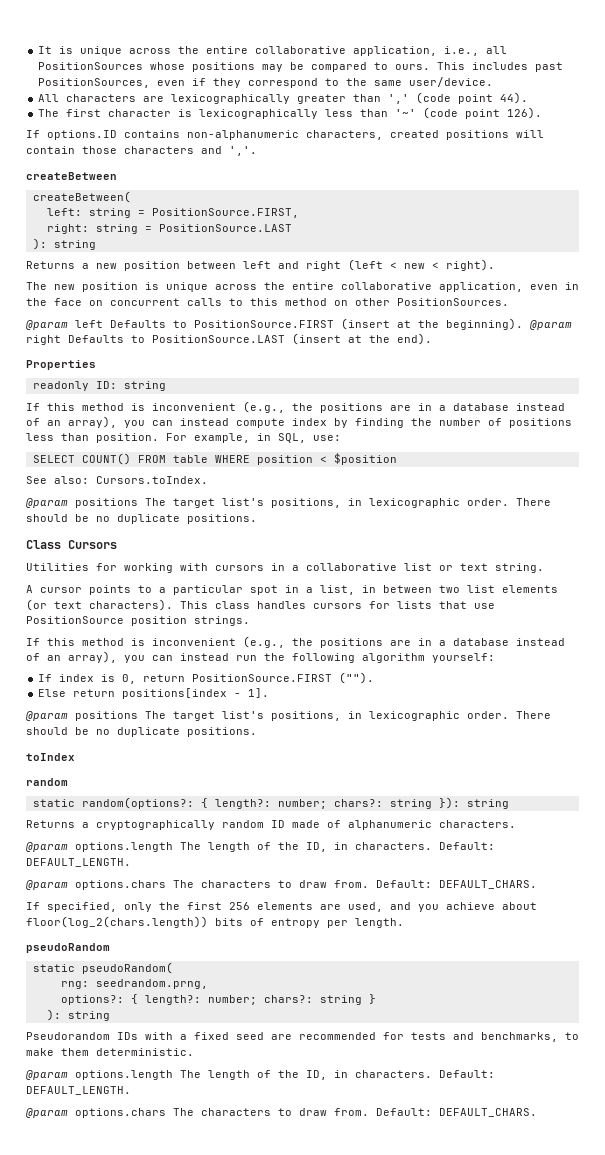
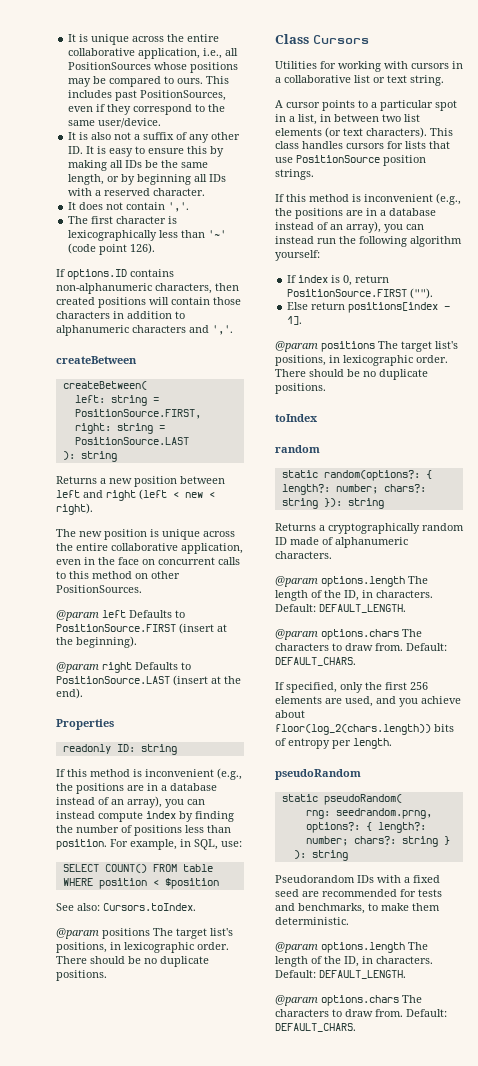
[38,92,529,104] All characters are lexicographically greater than ',' (code point 44). -> [68,132,241,143] [68,146,225,157] [68,160,209,171] [68,174,227,185] [68,188,206,196] [68,202,190,212] It is also not a suffix of any other ID. It is easy to ensure this by making all IDs be the same length, or by beginning all IDs with a reserved character. // It does not contain ','.
(383, 135) none -> [215,283,239,291] then
(194, 150) none -> [113,311,185,319] [56,325,186,336] in addition to alphanumeric characters
(523, 324) none -> (137, 642) //

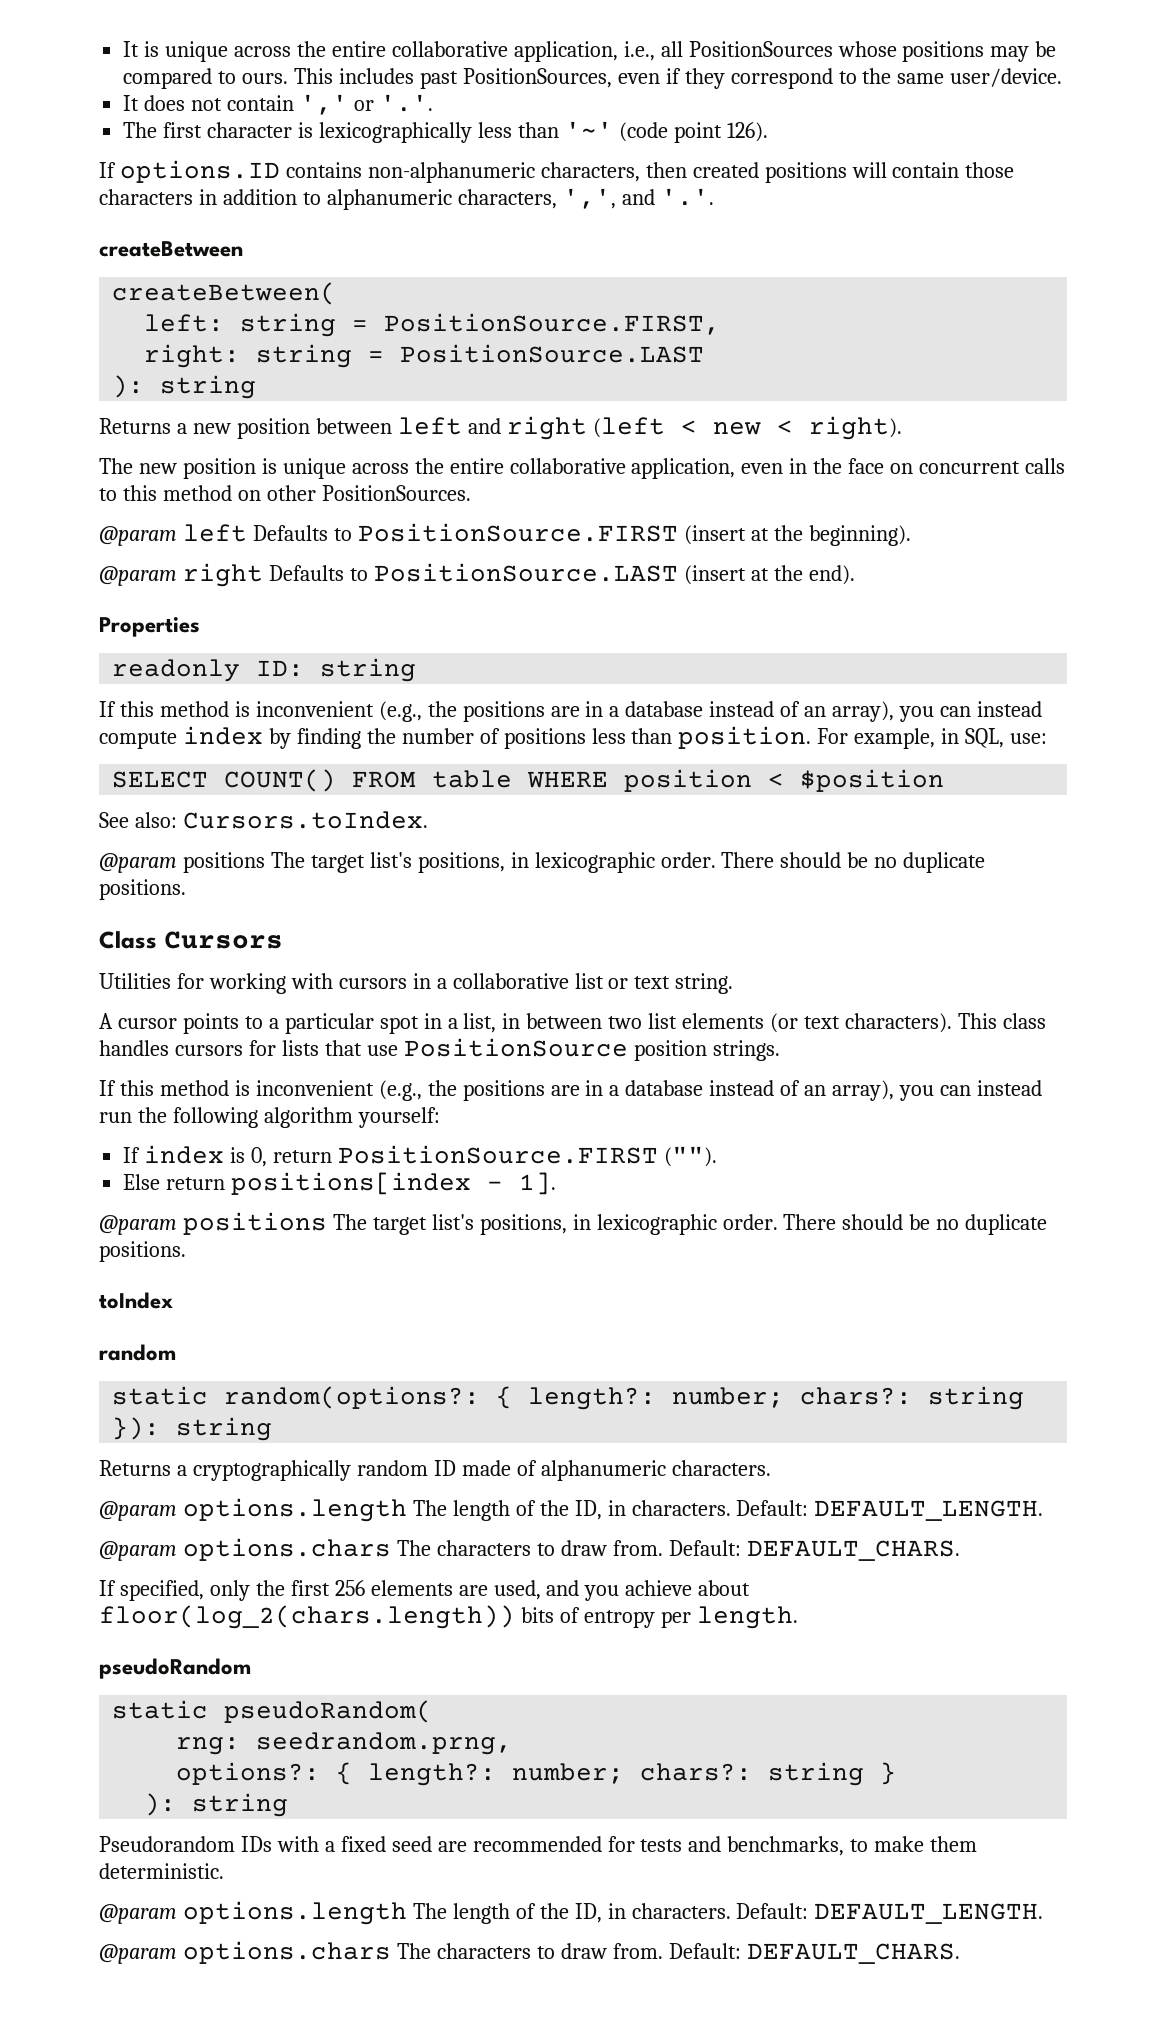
[68,132,241,143] [68,146,225,157] [68,160,209,171] [68,174,227,185] [68,188,206,196] // It is also not a suffix of any other ID. It is easy to ensure this by making all IDs be the same length, or by beginning all IDs with a reserved character. -> (1063, 77) none
[168,202,190,212] ','. -> [299,94,433,115] ',' or '.'.
[132,325,233,335] characters and ','. -> [457,188,714,209] characters, ',', and '.'.

